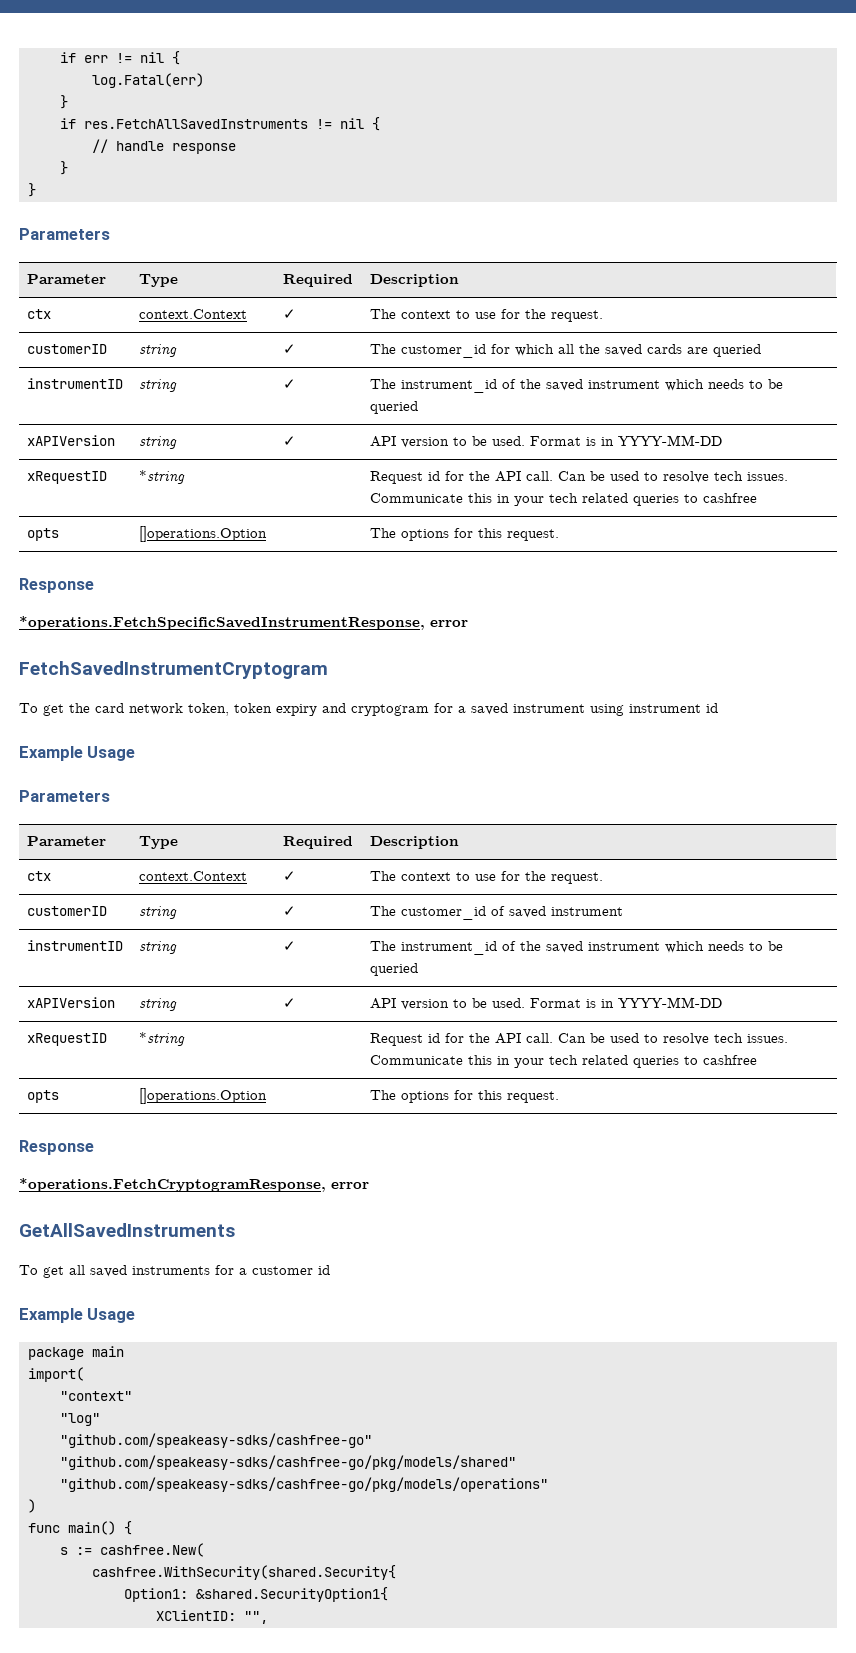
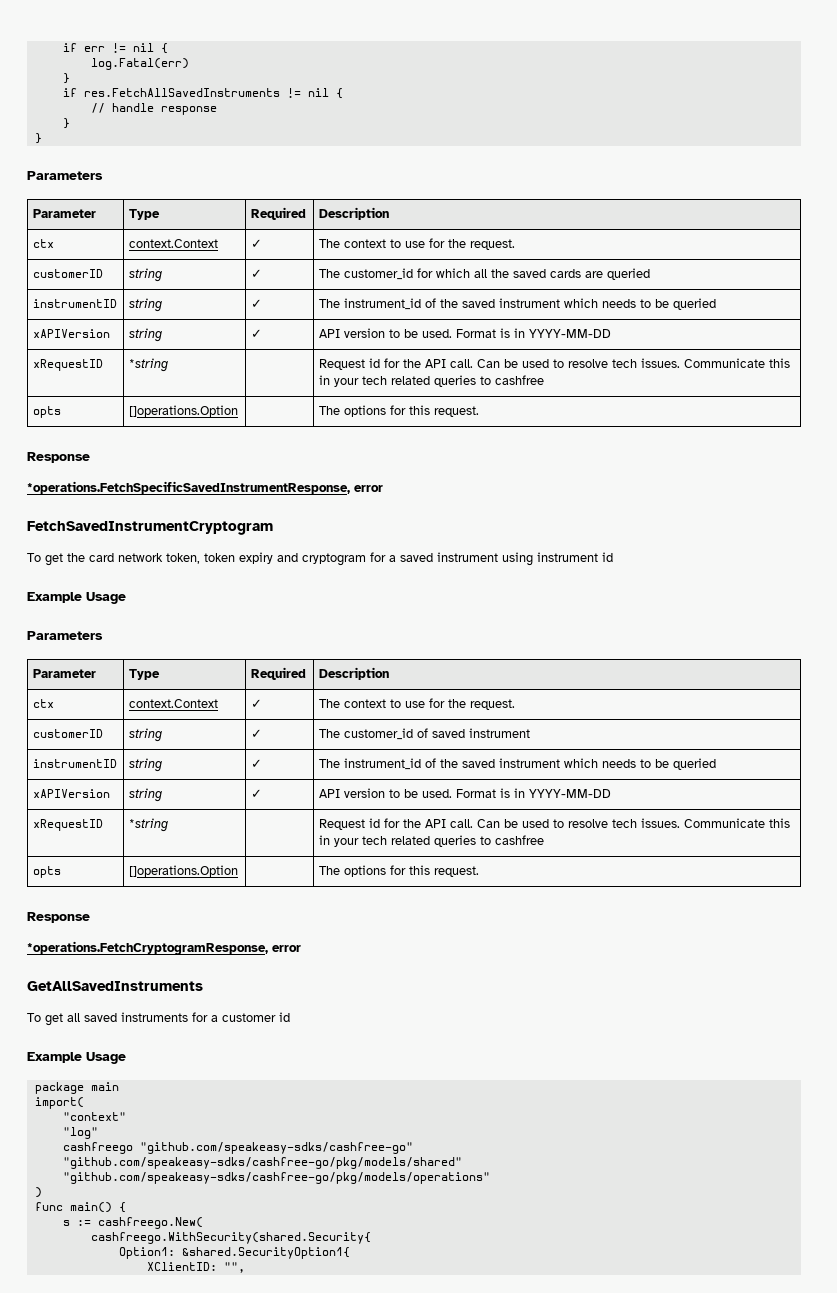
(100, 1419) none -> [62,1142,133,1154] cashfreego
[99,1543,204,1557] [91,1565,396,1580] cashfree.New( // cashfree.WithSecurity(shared.Security{ -> [97,1217,203,1229] [90,1232,371,1244] cashfreego.New( // cashfreego.WithSecurity(shared.Security{

